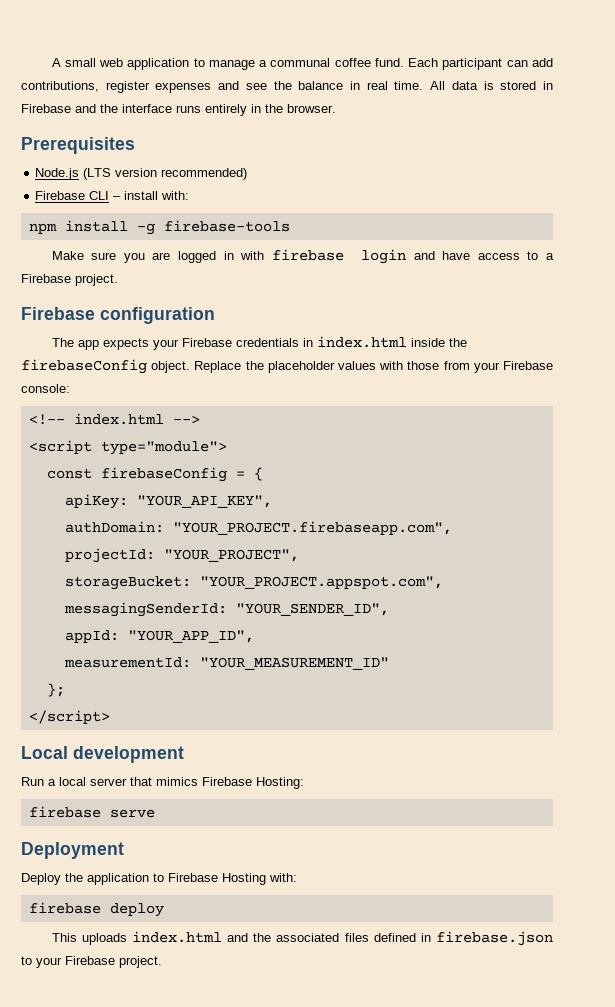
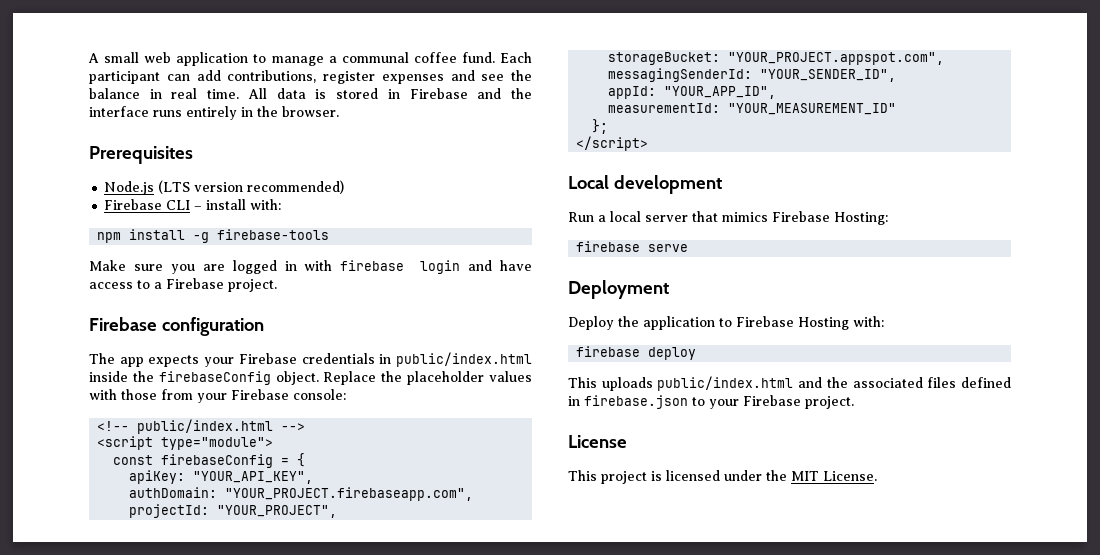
[316,336,407,348] index.html -> [396,352,532,367] public/index.html
[73,413,164,425] index.html -> [137,419,274,434] public/index.html
[131,931,222,943] index.html -> [657,376,794,391] public/index.html
(162, 962) none -> [568,435,627,448] [568,470,877,484] // License // This project is licensed under the MIT License.

